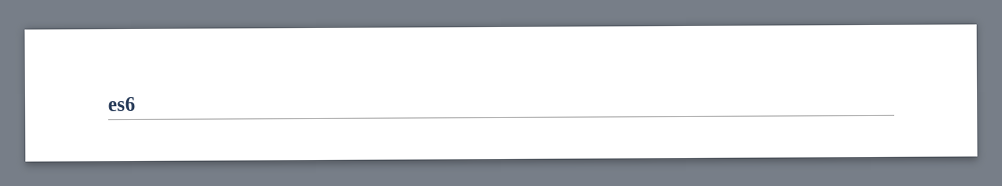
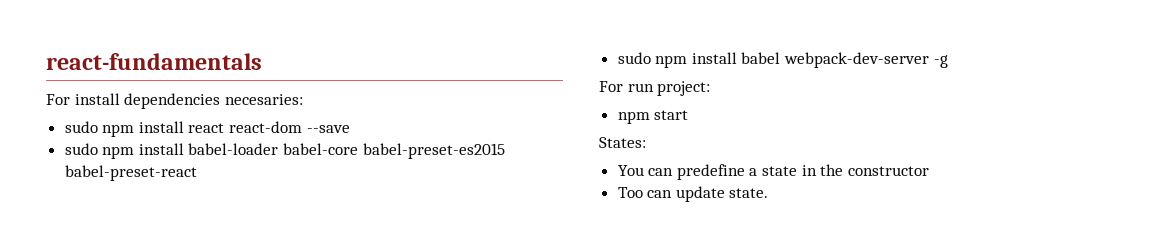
[108,96,136,112] es6 -> [46,53,262,70] [46,93,303,109] [64,121,350,137] [64,143,505,159] [64,165,197,181] [617,52,948,68] [599,81,711,96] [617,110,689,124] [599,137,646,148] [617,164,929,180] [617,186,769,202] react-fundamentals // For install dependencies necesaries: // sudo npm install react react-dom --save // sudo npm install babel-loader babel-core babel-preset-es2015 babel-preset-react // sudo npm install babel webpack-dev-server -g // For run project: // npm start // States: // You can predefine a state in the constructor // Too can update state.

